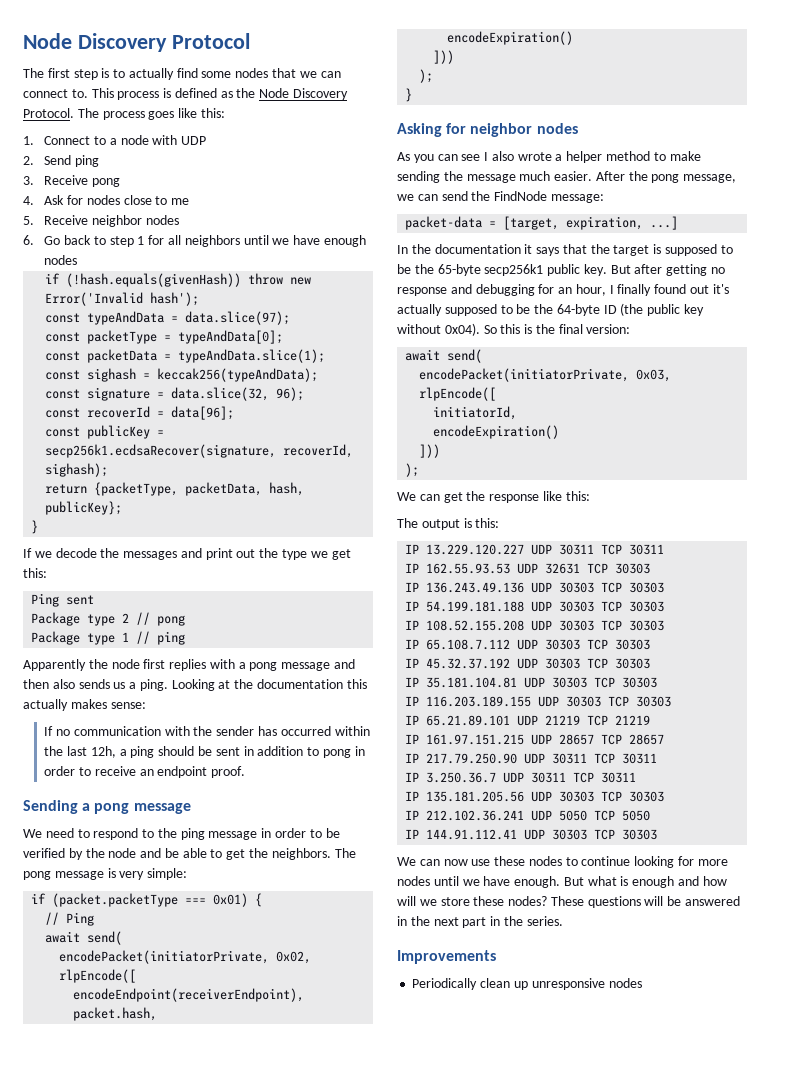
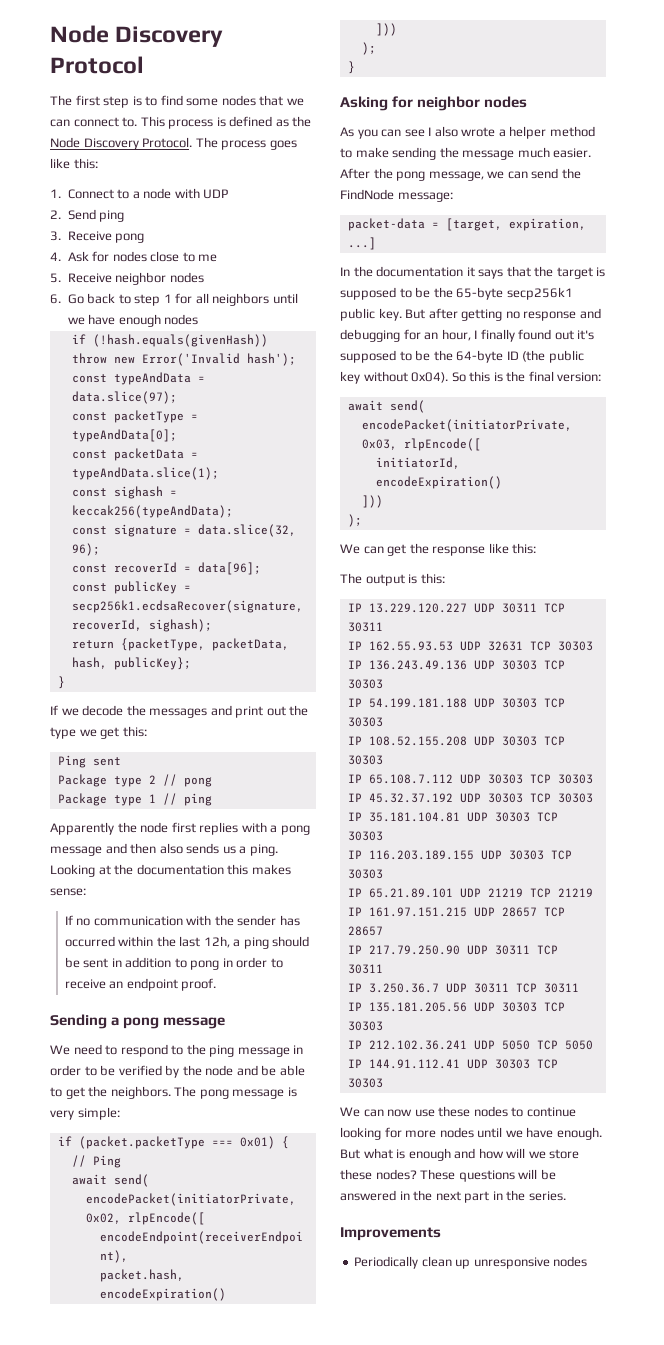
[128,68,174,80] actually -> (158, 101) none
[23,699,68,711] actually -> (249, 869) none
[397,304,442,316] actually -> (595, 335) none

